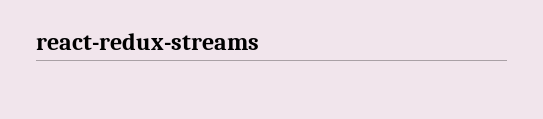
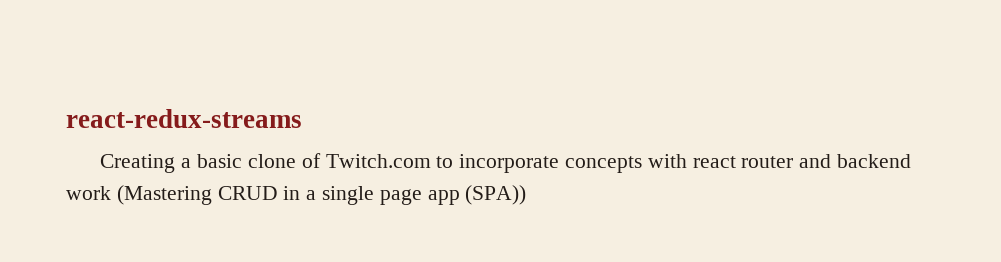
(259, 41) none -> [100,153,911,173] [66,185,527,205] // Creating a basic clone of Twitch.com to incorporate concepts with react router and backend work (Mastering CRUD in a single page app (SPA))

